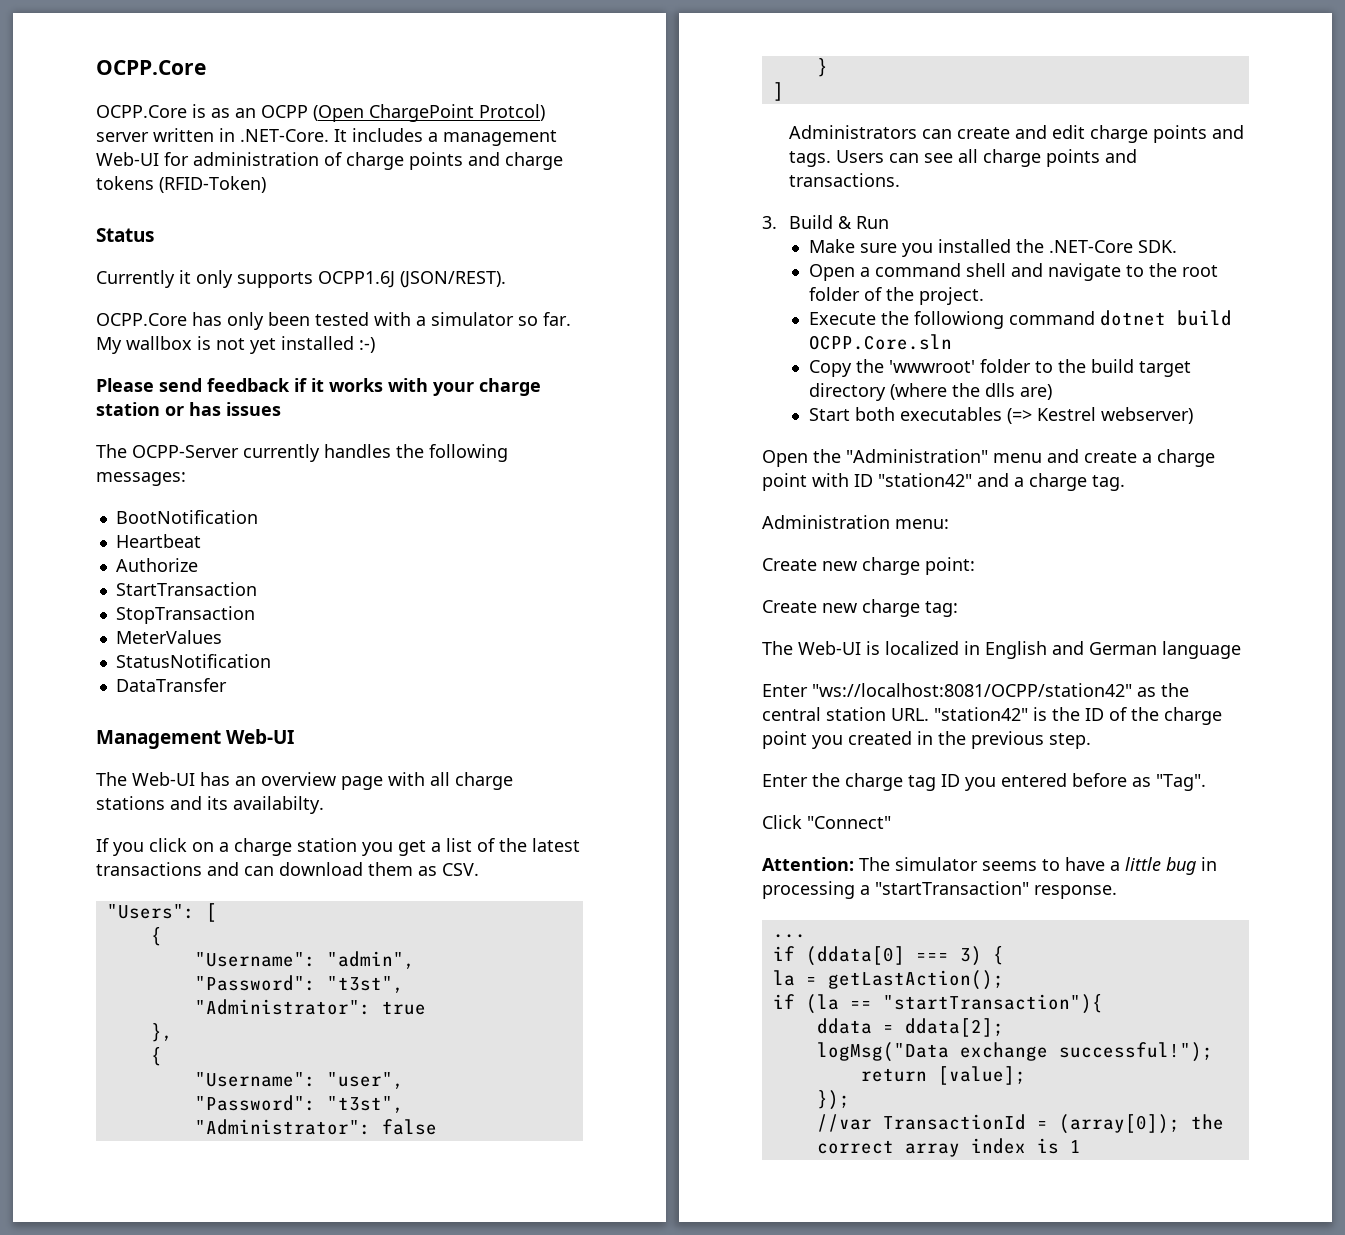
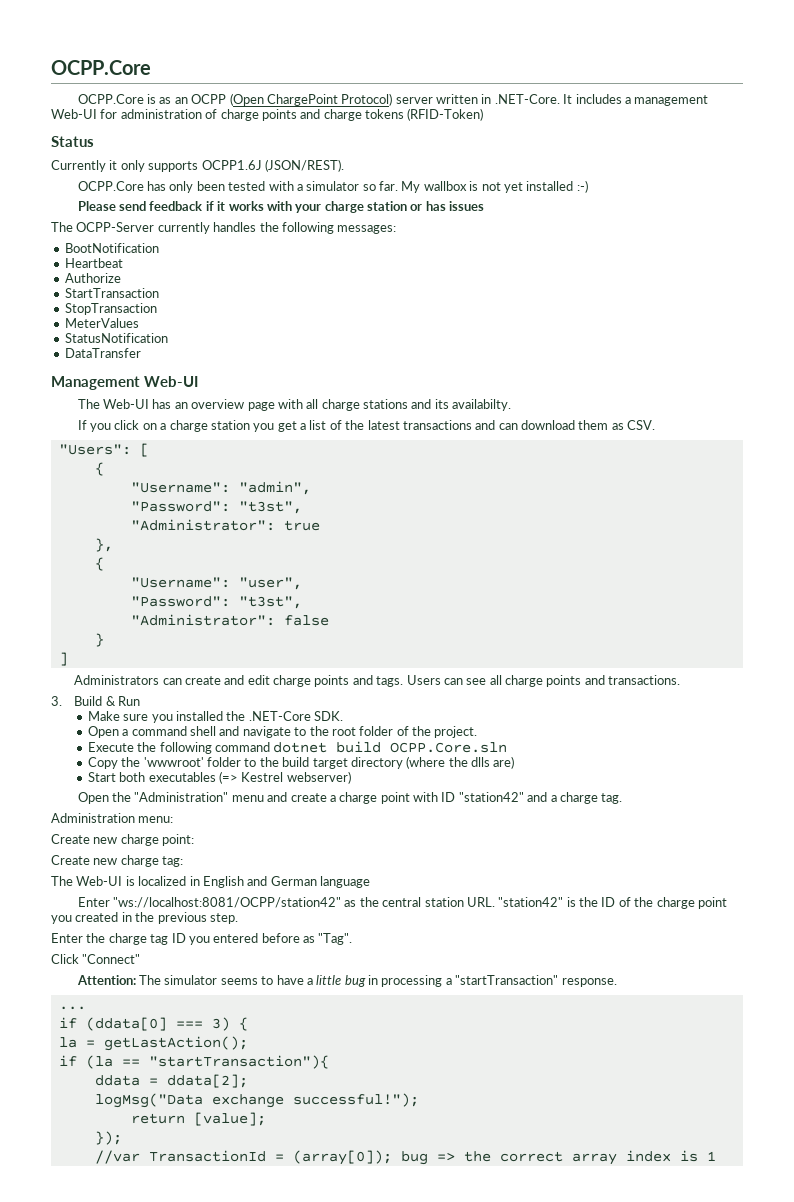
[479,104,545,121] Protcol) -> [341,93,393,106] Protocol)
[913,311,1004,329] followiong -> [159,742,212,754] following
(1180, 1124) none -> [400,1151,455,1165] bug =>

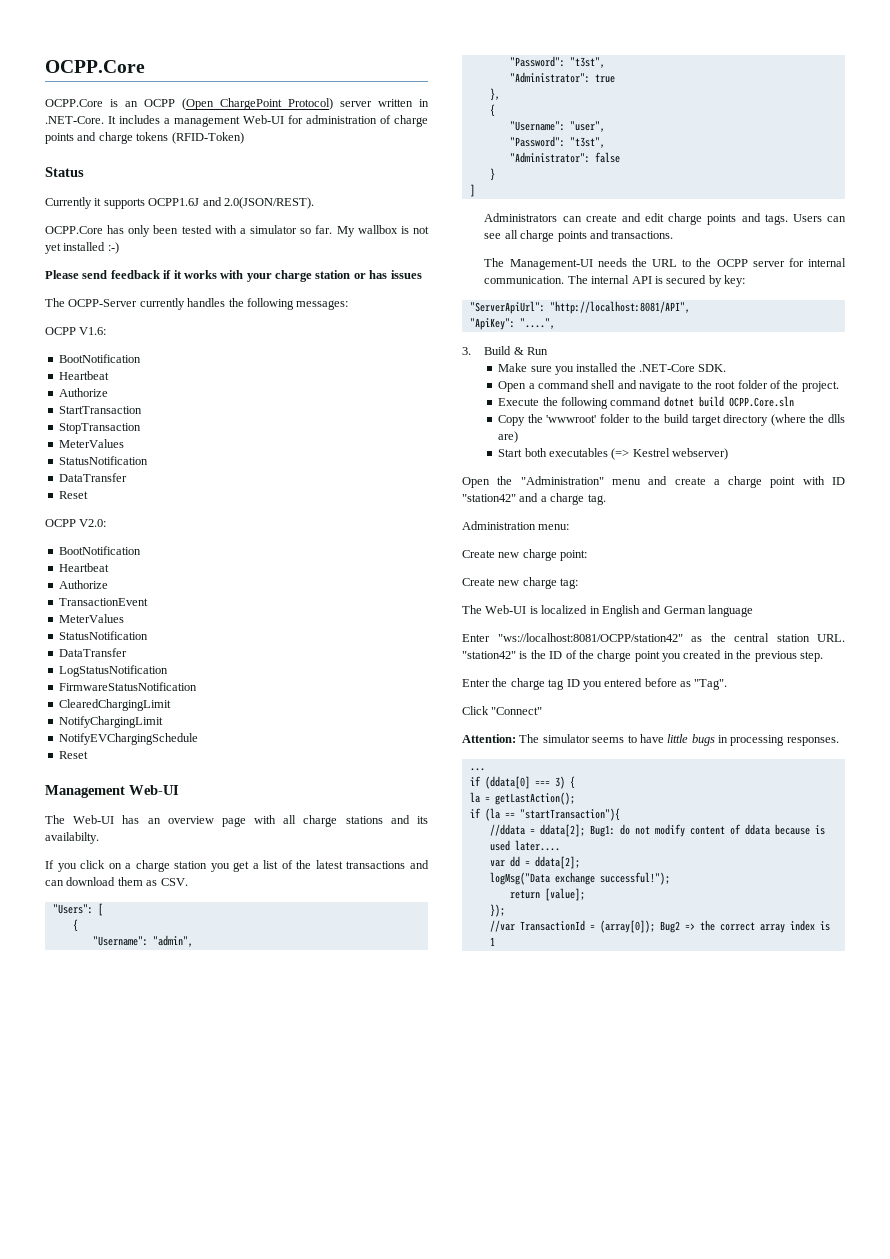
[159,97,172,104] as -> (118, 103) none
[120,160,145,172] only -> (102, 202) none
[264,159,344,172] (JSON/REST). -> [202,197,314,209] and 2.0(JSON/REST).
(397, 229) none -> [45,327,107,335] // OCPP V1.6:
(141, 353) none -> [58,491,88,499] [45,519,107,527] [58,546,141,555] [58,563,109,572] [58,580,108,589] [58,598,148,606] [58,614,124,623] [58,631,148,640] [58,648,127,657] [58,665,168,677] [58,682,197,691] [58,699,171,711] [58,716,163,728] [58,733,198,745] [58,751,88,759] // Reset // OCPP V2.0: // BootNotification // Heartbeat // Authorize // TransactionEvent // MeterValues // StatusNotification // DataTransfer // LogStatusNotification // FirmwareStatusNotification // ClearedChargingLimit // NotifyChargingLimit // NotifyEVChargingSchedule // Reset
(681, 680) none -> [484,258,846,270] [484,275,746,287] [469,301,690,314] [469,318,555,330] // The Management-UI needs the URL to the OCPP server for internal communication. The internal API is secured by key: // "ServerApiUrl": "http://localhost:8081/API", // "ApiKey": "....",
[306,975,617,987] a little bug in processing a "startTransaction" response. -> [667,734,839,746] little bugs in processing responses.
[94,1075,140,1086] ddata -> [489,824,825,837] [489,840,560,851] [489,856,520,867] //ddata = ddata[2]; Bug1: do not modify content of ddata because is used later.... // var dd
[400,1151,428,1165] bug -> [659,921,680,933] Bug2

